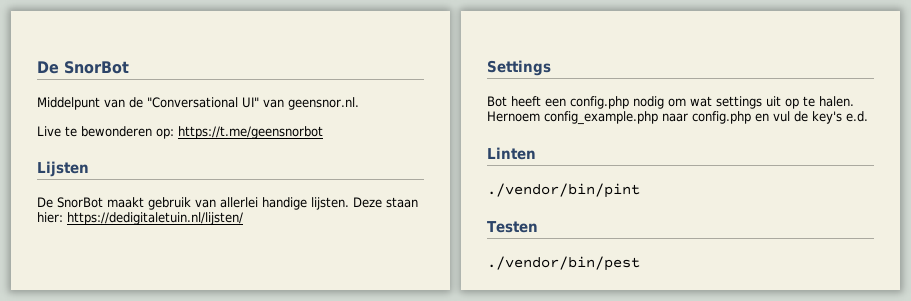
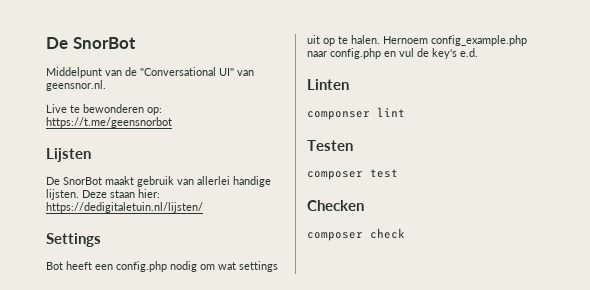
[487,183,640,198] ./vendor/bin/pint -> [307,107,405,120] componser lint
[487,256,640,271] ./vendor/bin/pest -> [307,169,398,180] [307,200,364,211] [307,228,405,241] composer test // Checken // composer check

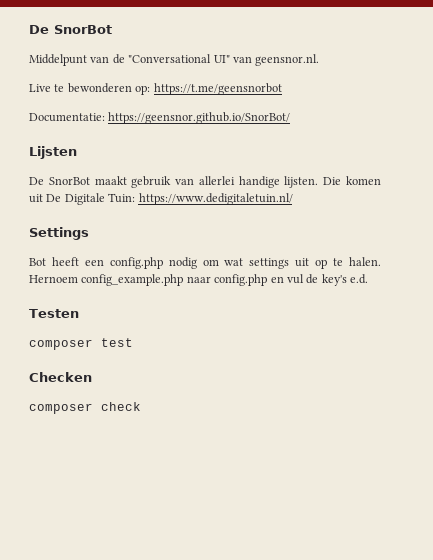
(172, 122) none -> [29,112,291,124] // Documentatie: https://geensnor.github.io/SnorBot/
[82,189,160,198] [46,202,203,213] Deze staan hier: https://dedigitaletuin.nl/lijsten/ -> [323,176,381,185] [29,193,293,205] Die komen uit De Digitale Tuin: https://www.dedigitaletuin.nl/
[307,79,349,90] [307,107,405,120] // Linten // componser lint -> (368, 279) none

